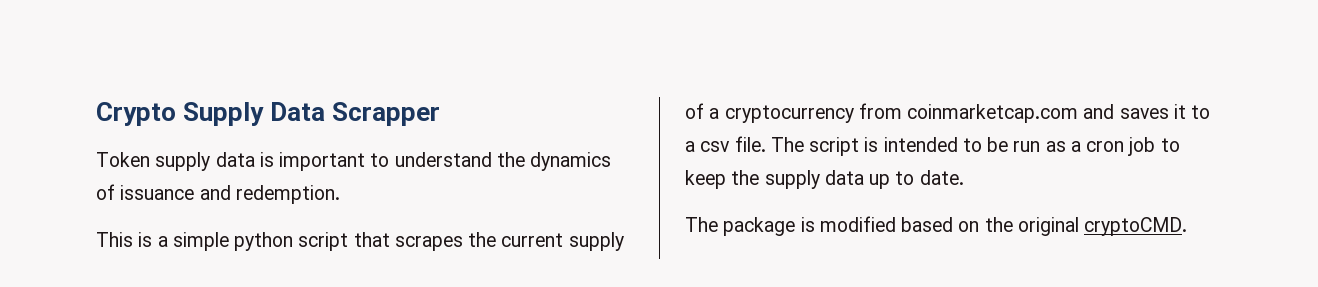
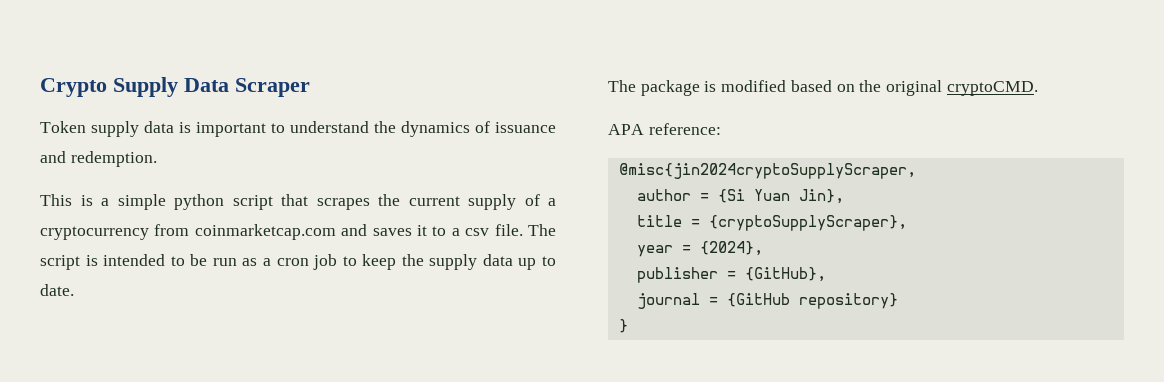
[332,102,441,126] Scrapper -> [235,78,310,97] Scraper
(1188, 226) none -> [608,123,721,135] [618,163,916,179] [636,189,844,204] [636,215,907,231] [636,241,763,257] [636,267,826,283] [636,293,898,309] [618,319,628,333] // APA reference: // @misc{jin2024cryptoSupplyScraper, // author = {Si Yuan Jin}, // title = {cryptoSupplyScraper}, // year = {2024}, // publisher = {GitHub}, // journal = {GitHub repository} // }

